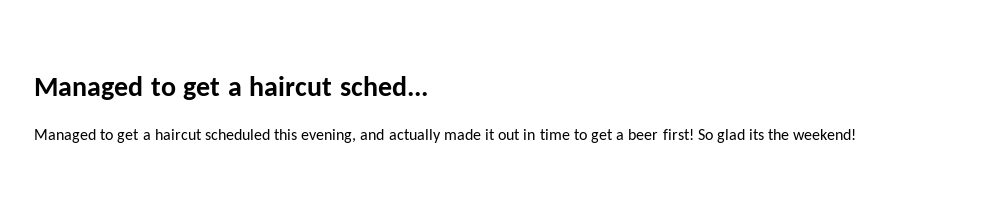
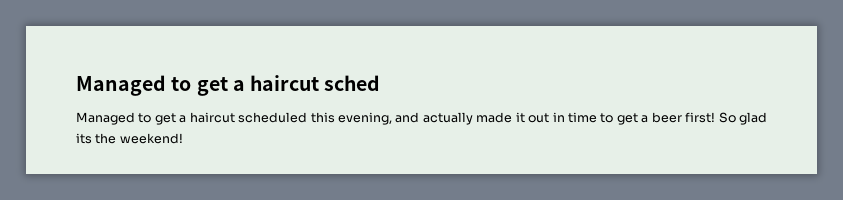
[34,76,428,100] Managed to get a haircut sched... -> [76,75,381,96] Managed to get a haircut sched

